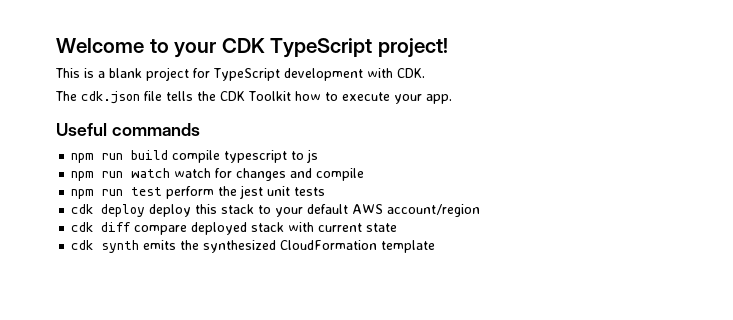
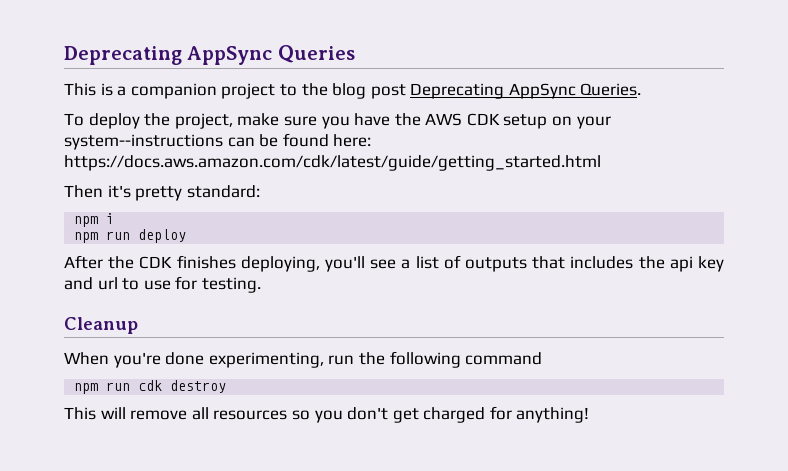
[56,38,448,58] [55,67,425,81] [55,91,452,104] [56,123,200,136] [71,149,319,163] [71,168,365,181] [71,185,326,199] [71,204,481,217] [71,222,398,235] [71,240,436,253] Welcome to your CDK TypeScript project! // This is a blank project for TypeScript development with CDK. // The cdk.json file tells the CDK Toolkit how to execute your app. // Useful commands // npm run build compile typescript to js // npm run watch watch for changes and compile // npm run test perform the jest unit tests // cdk deploy deploy this stack to your default AWS account/region // cdk diff compare deployed stack with current state // cdk synth emits the synthesized CloudFormation template -> [64,45,355,65] [64,83,642,99] [64,113,611,129] [64,133,372,150] [64,155,601,171] [64,185,260,201] [74,213,115,227] [74,229,187,243] [64,255,724,272] [64,276,261,293] [64,317,138,334] [64,351,543,368] [74,380,227,394] [64,406,590,423] Deprecating AppSync Queries // This is a companion project to the blog post Deprecating AppSync Queries. // To deploy the project, make sure you have the AWS CDK setup on your system--instructions can be found here: https://docs.aws.amazon.com/cdk/latest/guide/getting_started.html // Then it's pretty standard: // npm i // npm run deploy // After the CDK finishes deploying, you'll see a list of outputs that includes the api key and url to use for testing. // Cleanup // When you're done experimenting, run the following command // npm run cdk destroy // This will remove all resources so you don't get charged for anything!

